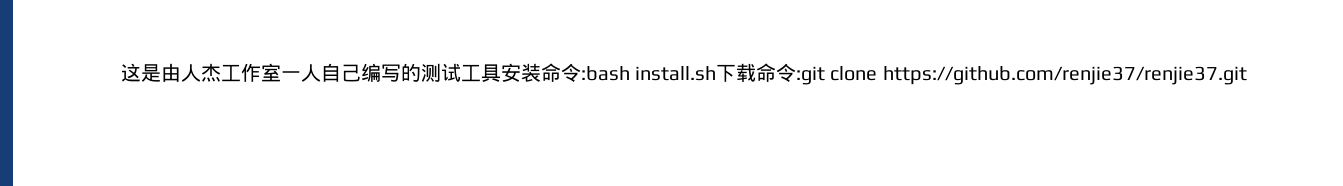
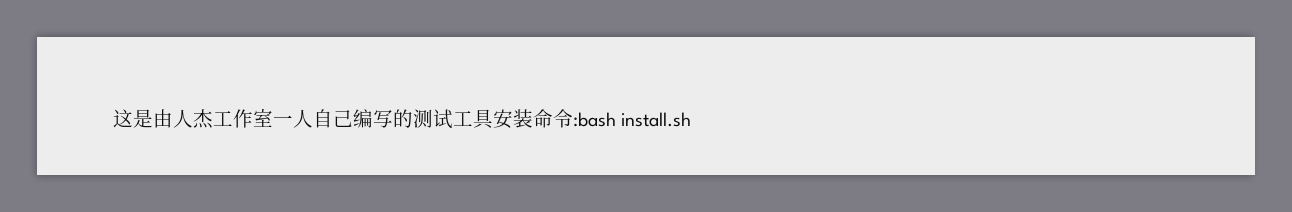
[715,63,1247,85] 下载命令:git clone https://github.com/renjie37/renjie37.git -> (692, 119) none

